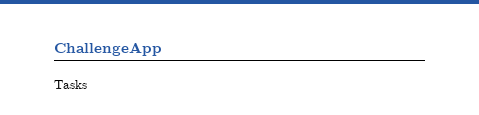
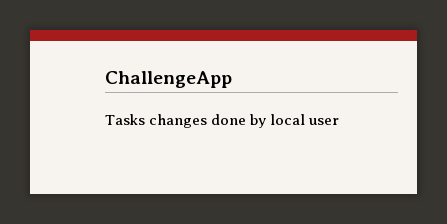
(87, 84) none -> [149,114,340,128] changes done by local user

